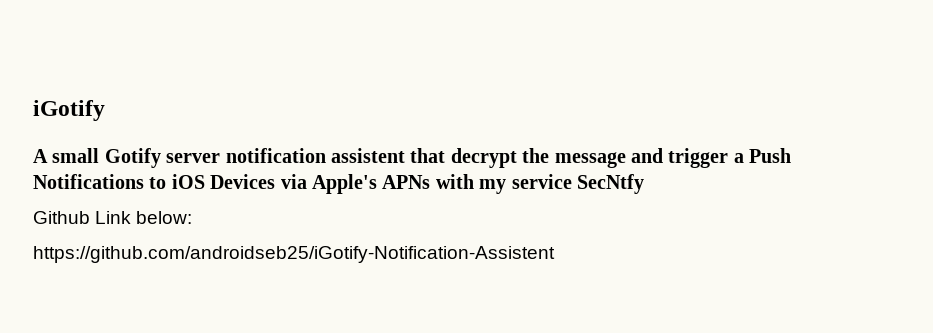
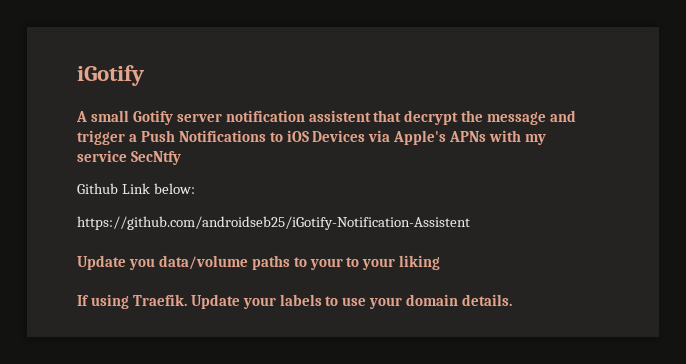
(555, 254) none -> [77,255,441,270] [77,294,513,309] // Update you data/volume paths to your to your liking // If using Traefik. Update your labels to use your domain details.

